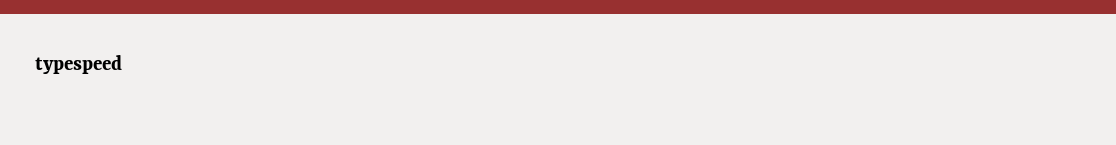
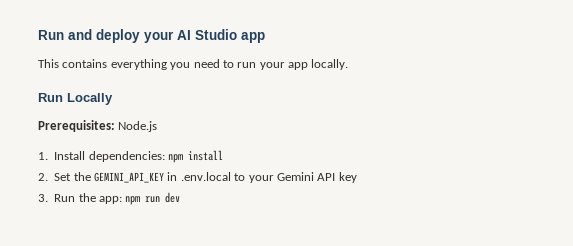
[35,55,122,74] typespeed -> [38,29,265,43] [38,59,349,70] [38,93,113,105] [38,120,158,132] [38,150,223,163] [38,172,357,183] [38,192,181,205] Run and deploy your AI Studio app // This contains everything you need to run your app locally. // Run Locally // Prerequisites: Node.js // 1. Install dependencies: npm install // 2. Set the GEMINI_API_KEY in .env.local to your Gemini API key // 3. Run the app: npm run dev

